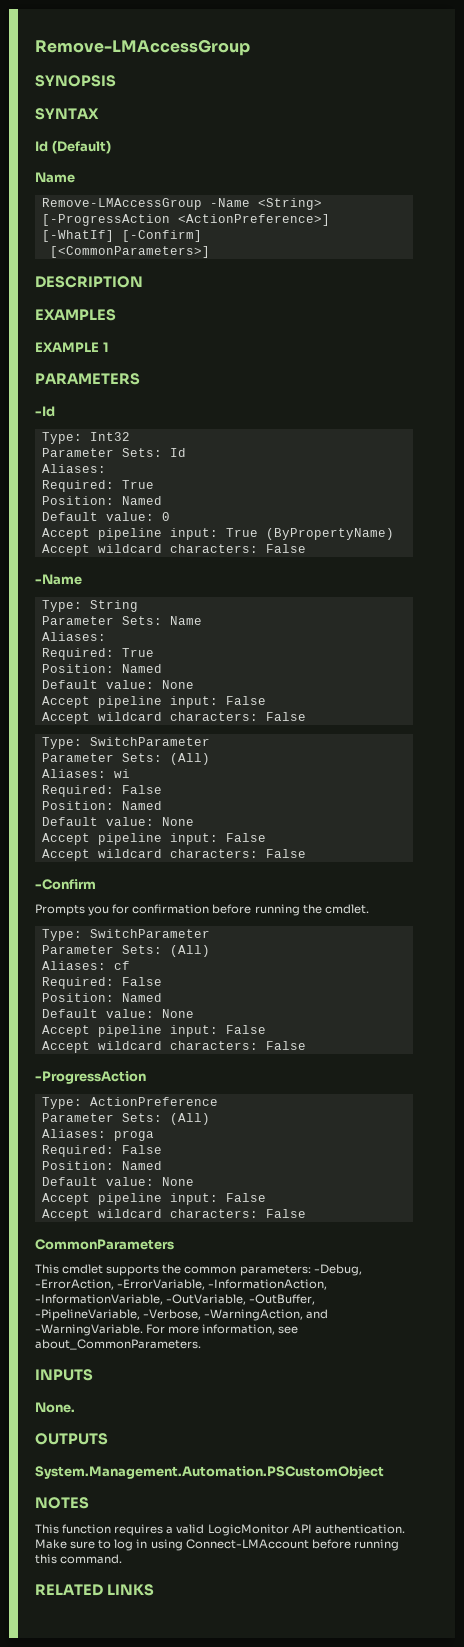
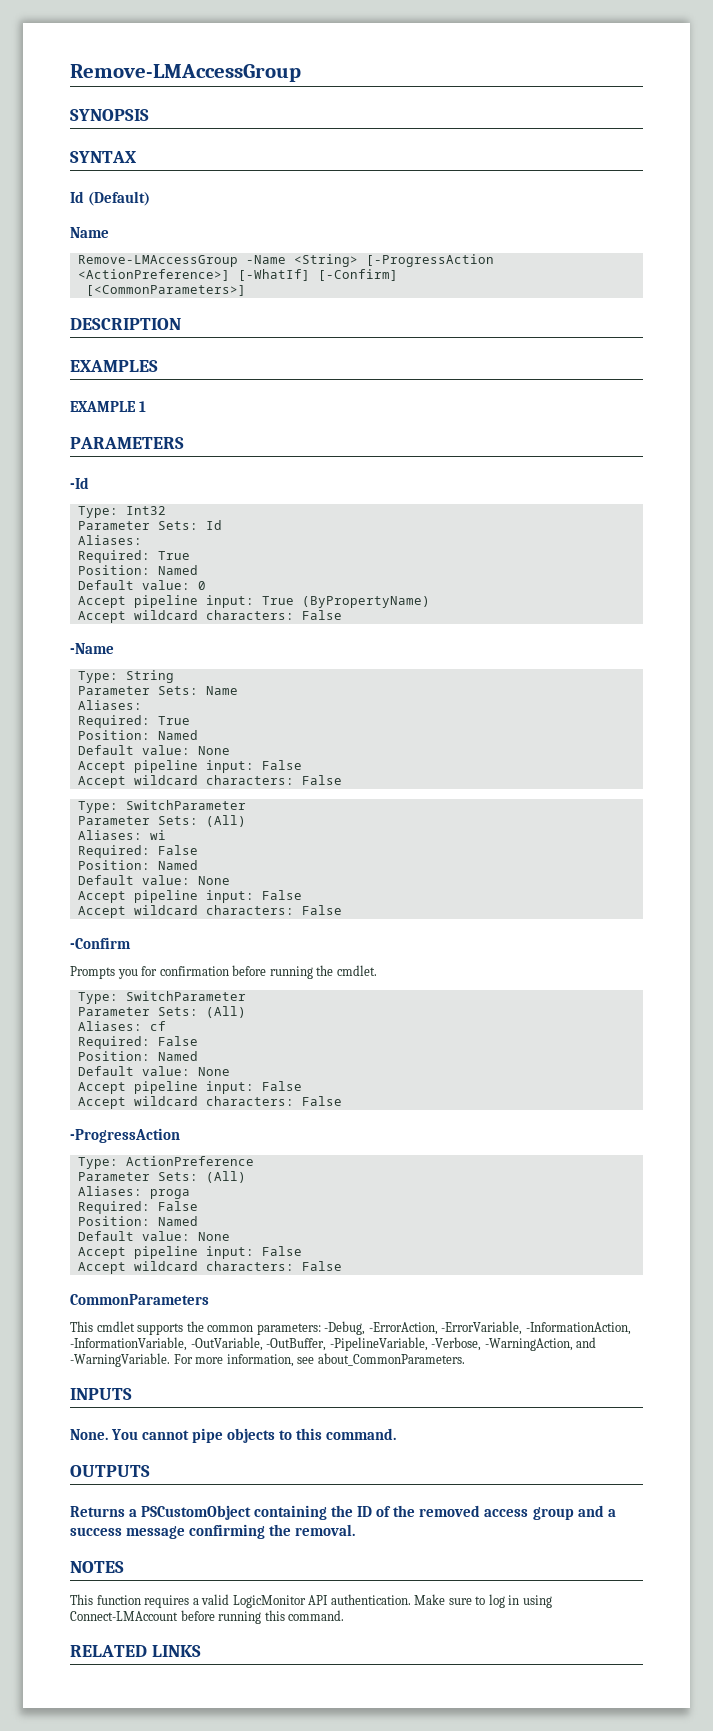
[35,1433,108,1445] [35,1465,384,1479] // OUTPUTS // System.Management.Automation.PSCustomObject -> [111,1428,397,1443] [70,1465,150,1477] [70,1505,616,1520] [70,1524,356,1539] You cannot pipe objects to this command. // OUTPUTS // Returns a PSCustomObject containing the ID of the removed access group and a success message confirming the removal.

